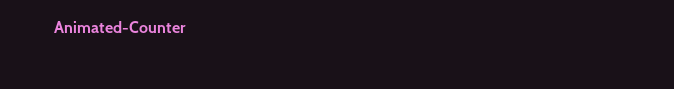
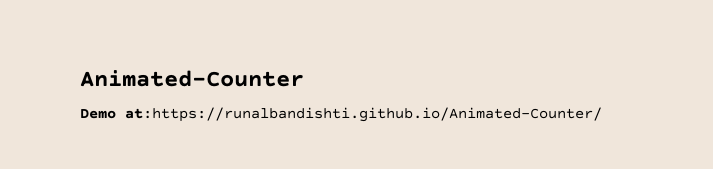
(186, 27) none -> [80,107,602,122] // Demo at:https://runalbandishti.github.io/Animated-Counter/

